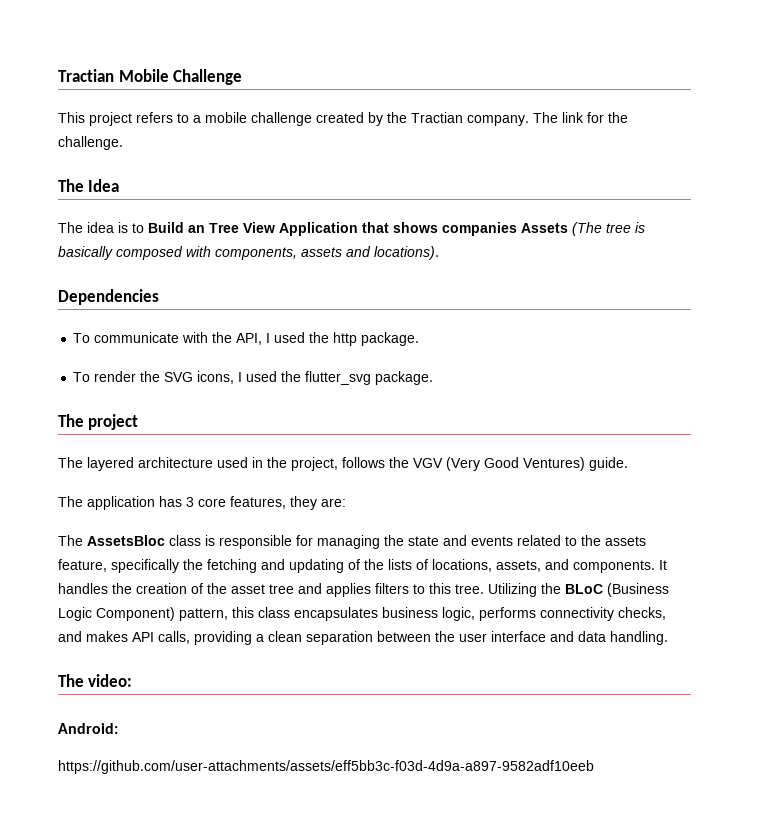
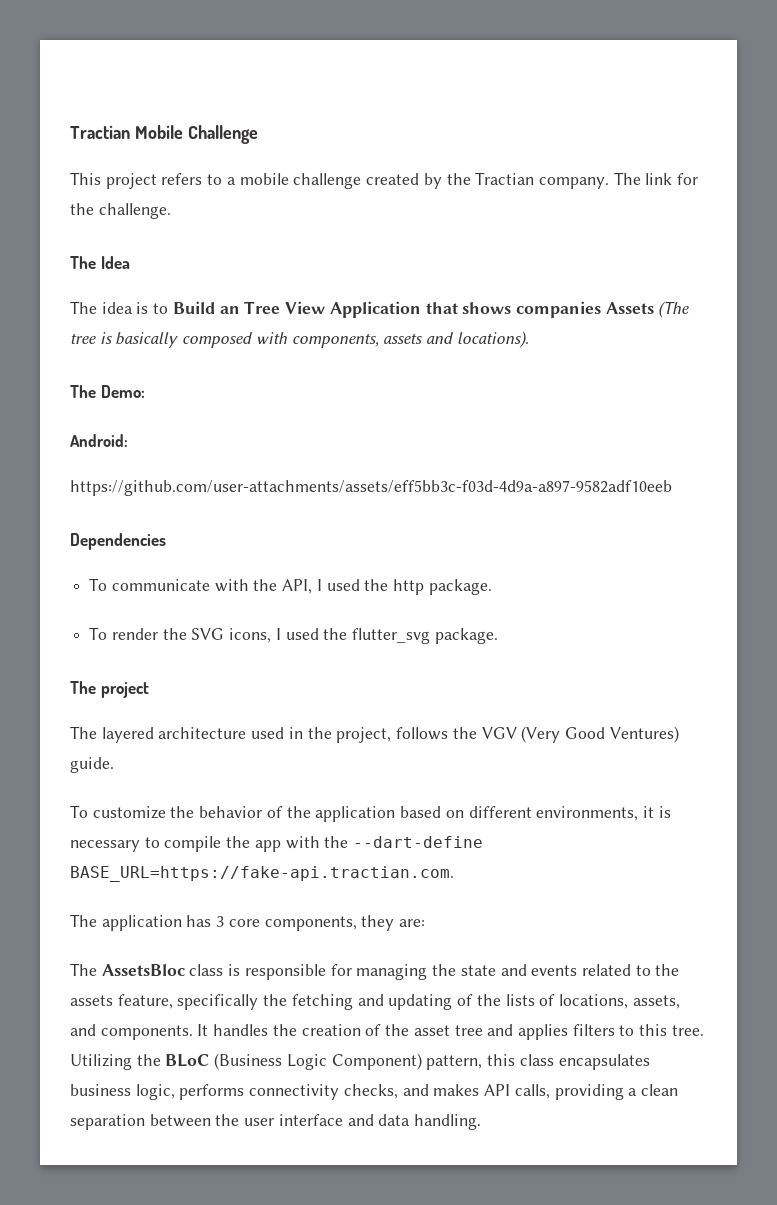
(439, 253) none -> [70,385,145,398] [70,434,128,447] [70,480,672,496] // The Demo: // Android: // https://github.com/user-attachments/assets/eff5bb3c-f03d-4d9a-a897-9582adf10eeb
(628, 464) none -> [70,805,671,822] [70,836,484,852] [70,866,454,882] // To customize the behavior of the application based on different environments, it is necessary to compile the app with the --dart-define BASE_URL=https://fake-api.tractian.com.
[230,496,286,509] features, -> [264,916,357,931] components,
[58,674,133,687] [58,723,118,734] [58,760,594,774] // The video: // Android: // https://github.com/user-attachments/assets/eff5bb3c-f03d-4d9a-a897-9582adf10eeb -> (482, 1122) none

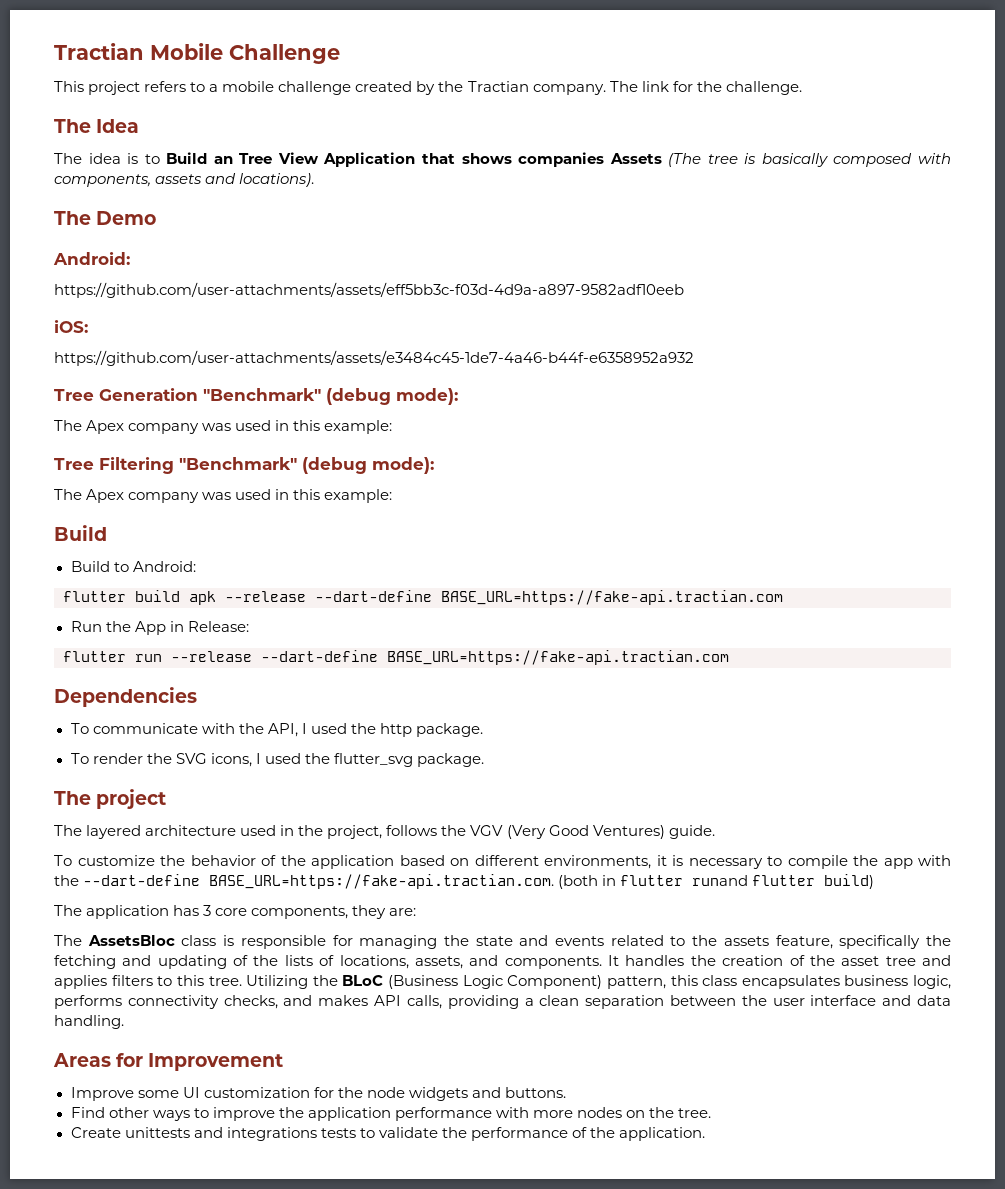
[100,385,145,398] Demo: -> [96,211,157,225] Demo
(672, 488) none -> [54,320,88,333] [54,350,694,366] [54,388,458,405] [54,420,393,434] [54,457,434,474] [54,489,393,503] [54,525,107,541] [70,561,196,572] [63,590,783,605] [70,621,249,635] [63,650,729,665] // iOS: // https://github.com/user-attachments/assets/e3484c45-1de7-4a46-b44f-e6358952a932 // Tree Generation "Benchmark" (debug mode): // The Apex company was used in this example: // Tree Filtering "Benchmark" (debug mode): // The Apex company was used in this example: // Build // Build to Android: // flutter build apk --release --dart-define BASE_URL=https://fake-api.tractian.com // Run the App in Release: // flutter run --release --dart-define BASE_URL=https://fake-api.tractian.com
(454, 874) none -> [558,874,875,889] (both in flutter runand flutter build)
(482, 1122) none -> [53,1053,284,1071] [70,1087,566,1101] [70,1107,712,1121] [70,1127,706,1141] // Areas for Improvement // Improve some UI customization for the node widgets and buttons. // Find other ways to improve the application performance with more nodes on the tree. // Create unittests and integrations tests to validate the performance of the application.

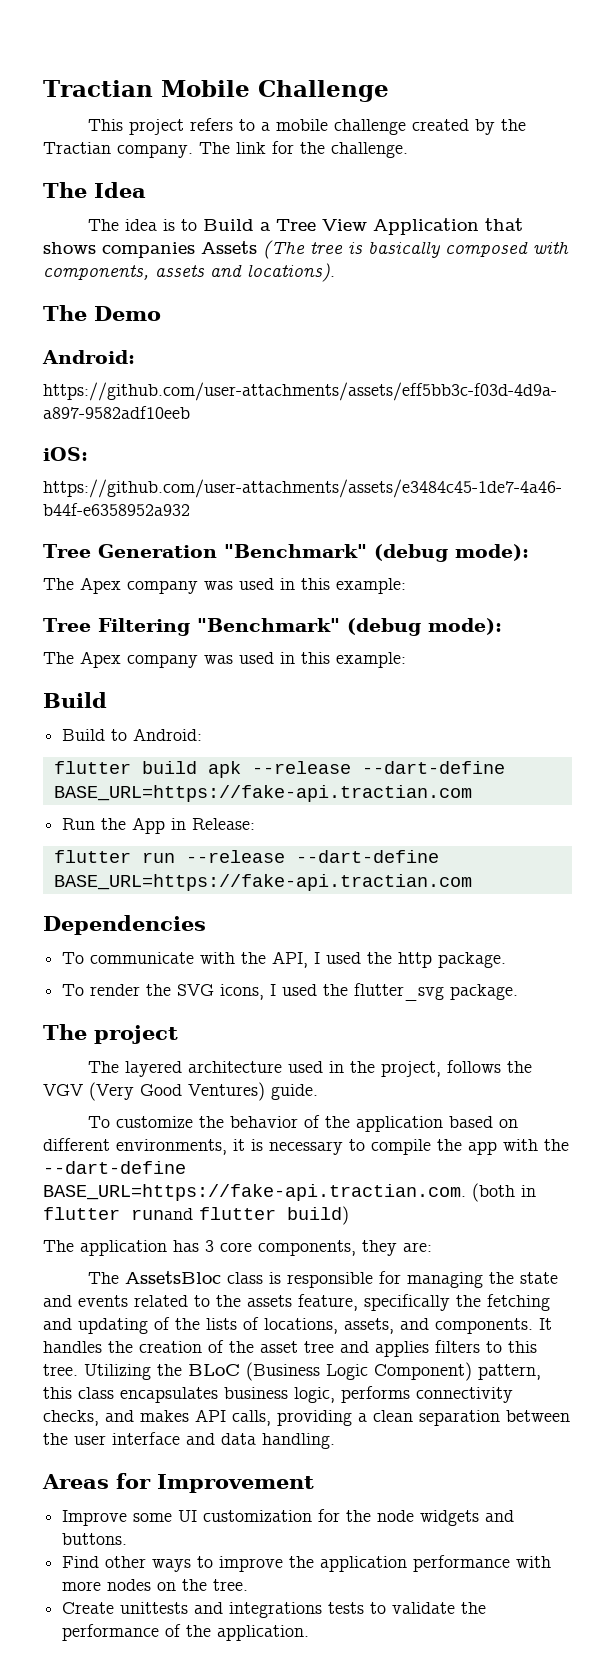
[213,156,233,164] an -> [259,222,271,231] a

